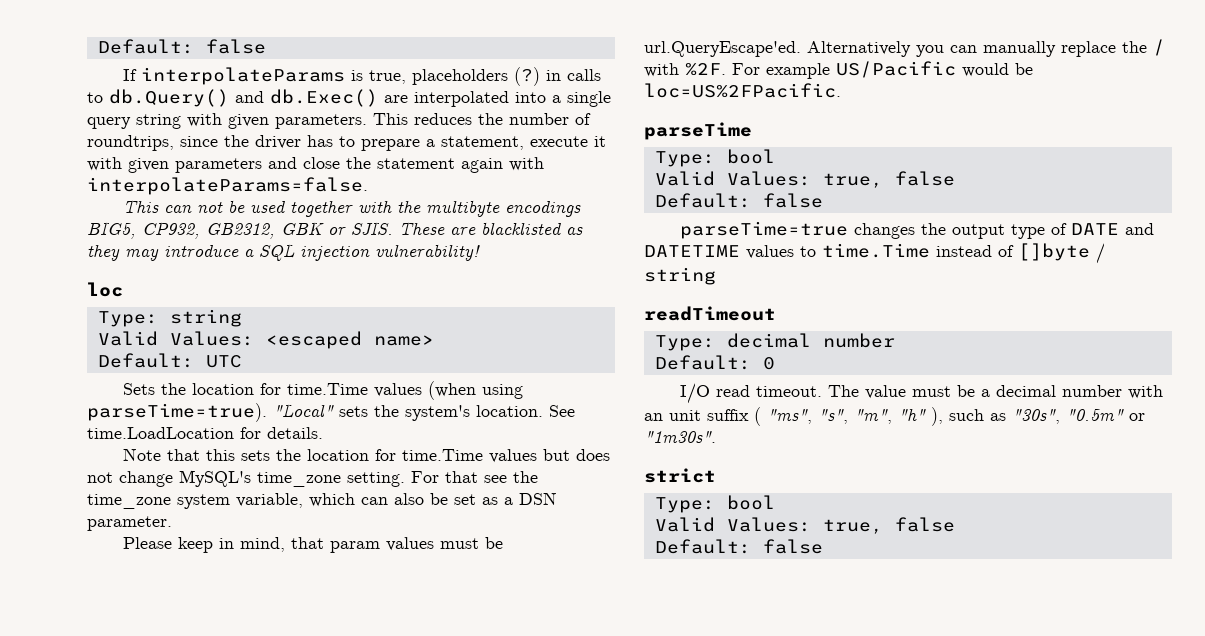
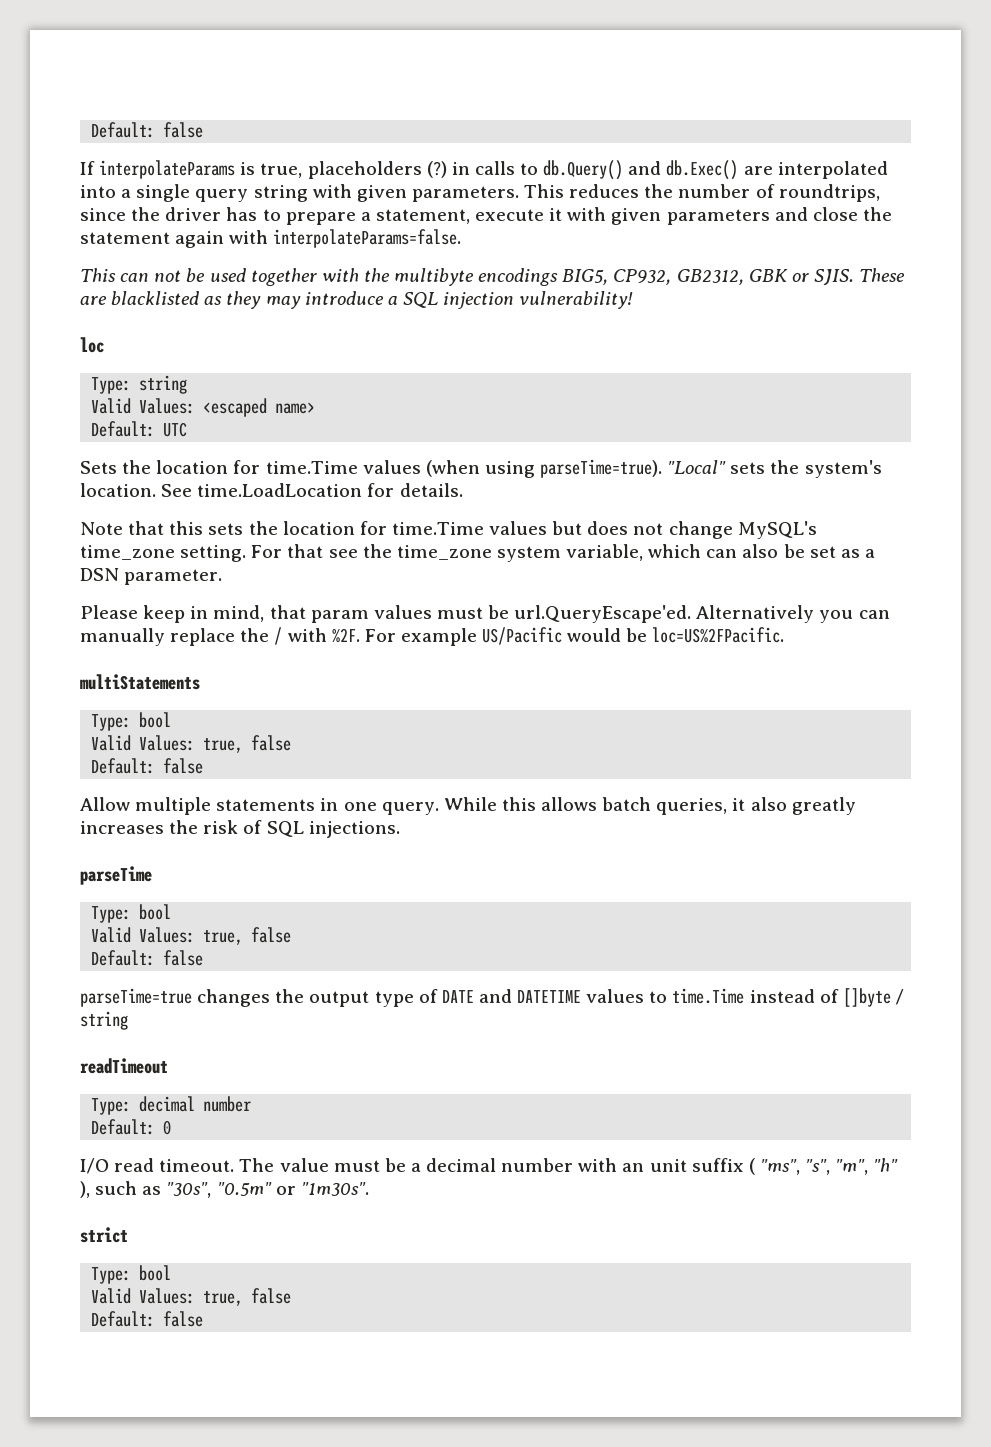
(841, 90) none -> [80,674,200,690] [91,712,172,731] [91,735,292,753] [91,758,204,774] [80,797,856,815] [80,820,400,838] // multiStatements // Type: bool // Valid Values: true, false // Default: false // Allow multiple statements in one query. While this allows batch queries, it also greatly increases the risk of SQL injections.

